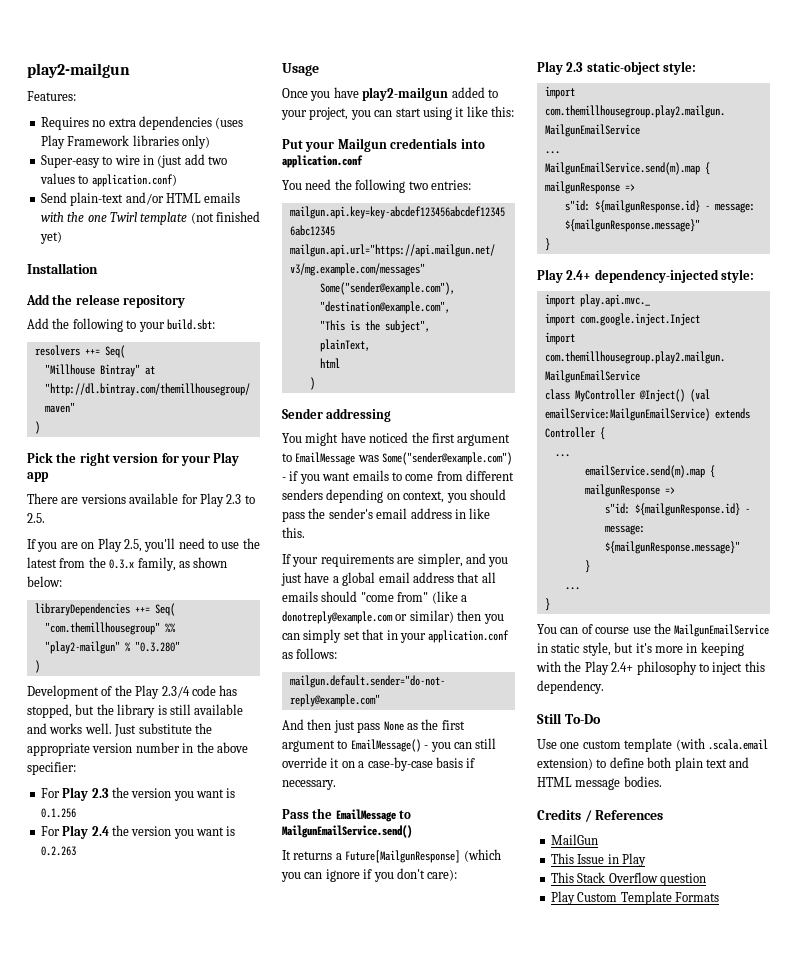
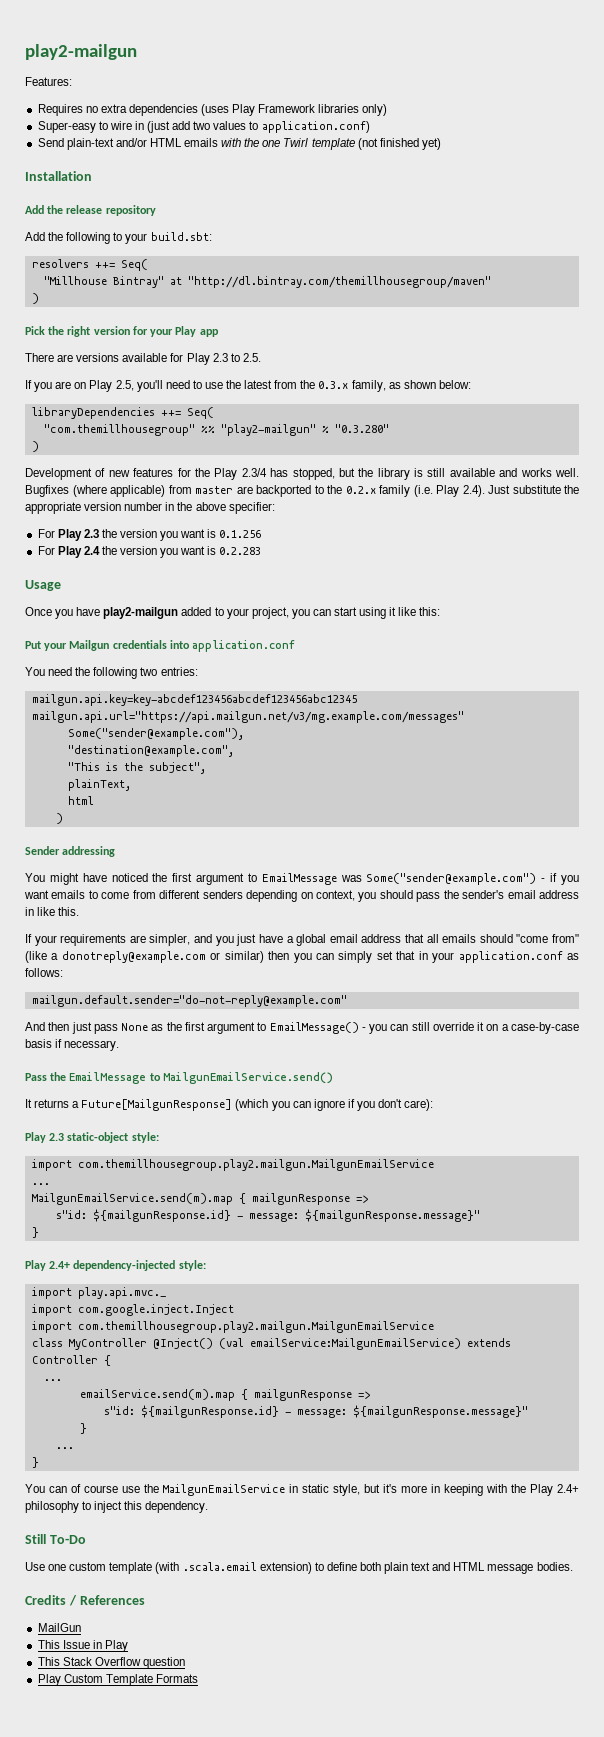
(113, 691) none -> [108,468,191,477] new features for
[191,685,216,696] code -> (267, 472) none
(112, 728) none -> [25,485,485,497] Bugfixes (where applicable) from master are backported to the 0.2.x family (i.e. Play 2.4).
[40,846,76,856] 0.2.263 -> [219,547,262,555] 0.2.283

